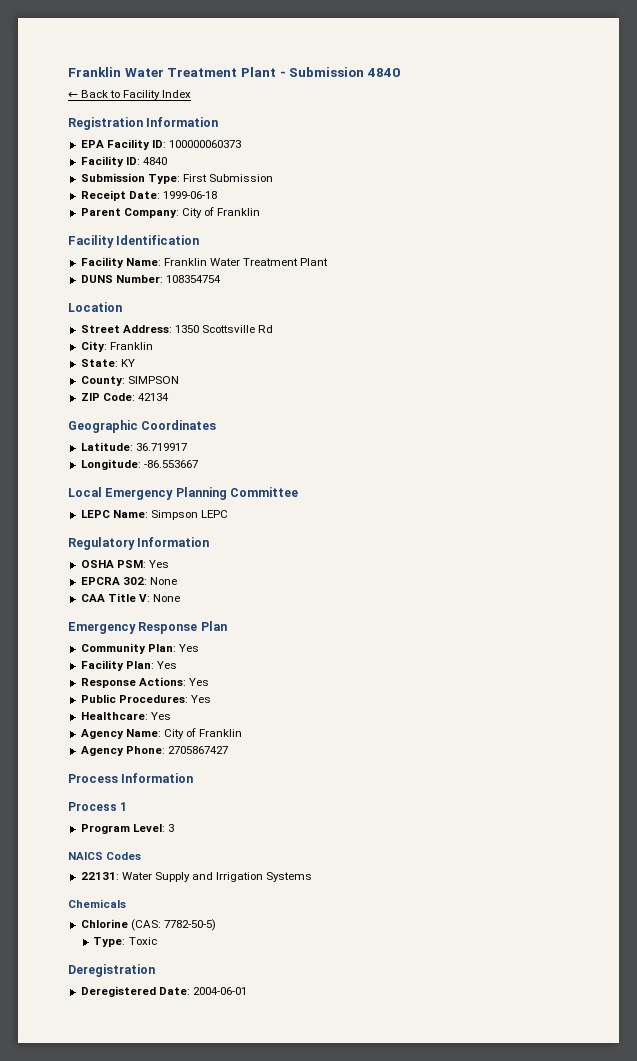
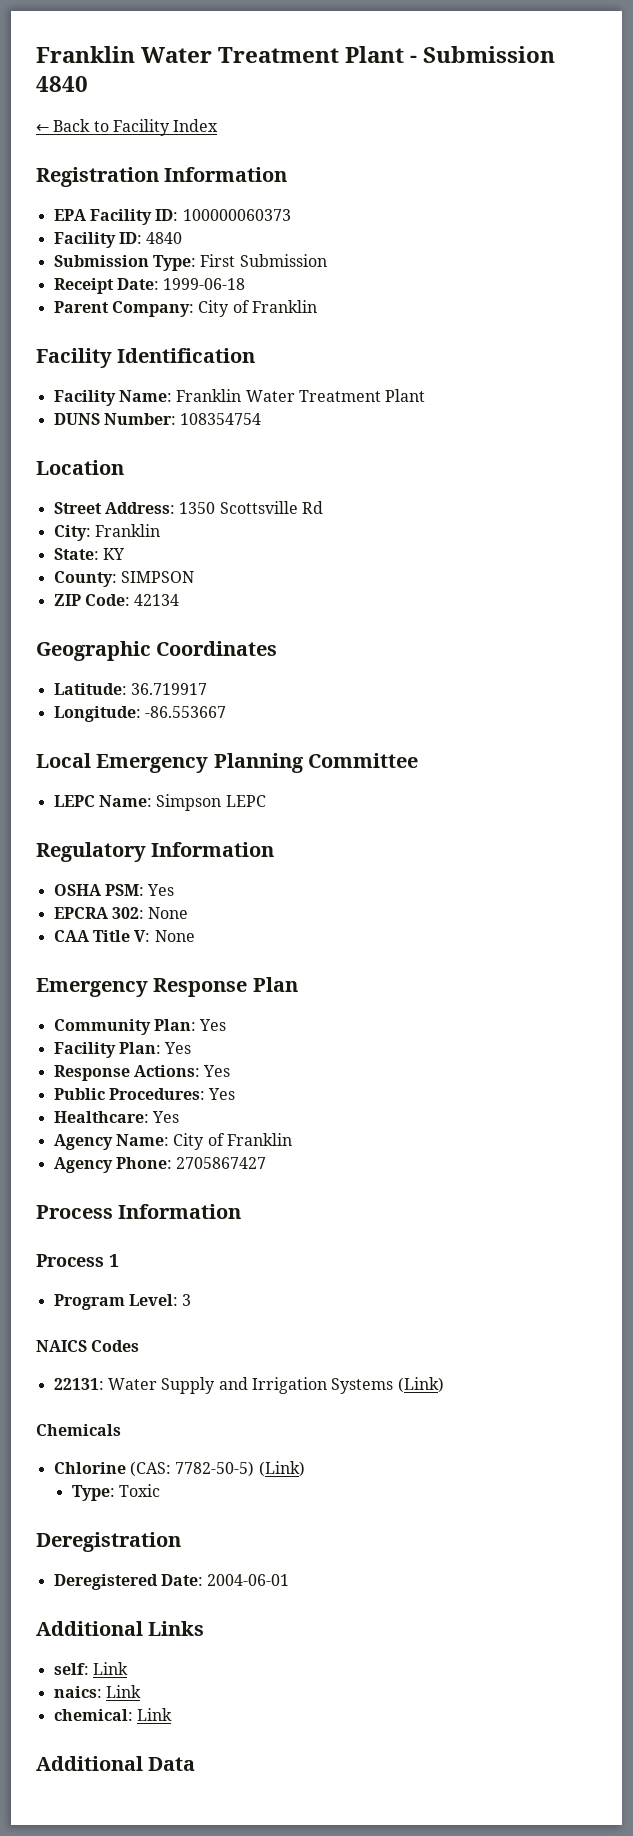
(313, 877) none -> [397,1377,444,1393] (Link)
(216, 925) none -> [258,1461,305,1477] (Link)
(247, 991) none -> [36,1621,205,1636] [53,1662,128,1675] [53,1685,141,1698] [53,1708,172,1721] [36,1756,196,1771] // Additional Links // self: Link // naics: Link // chemical: Link // Additional Data

